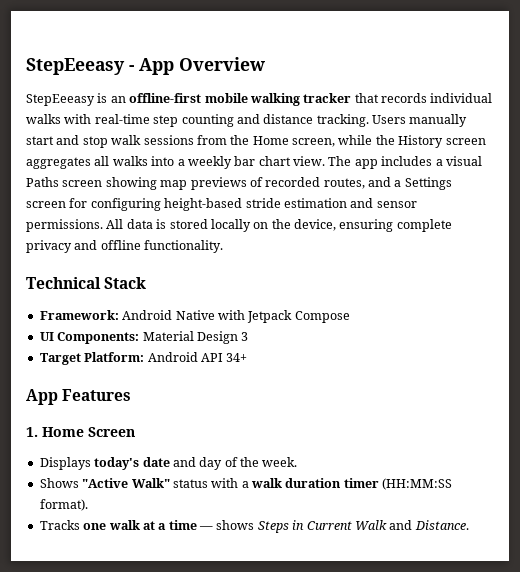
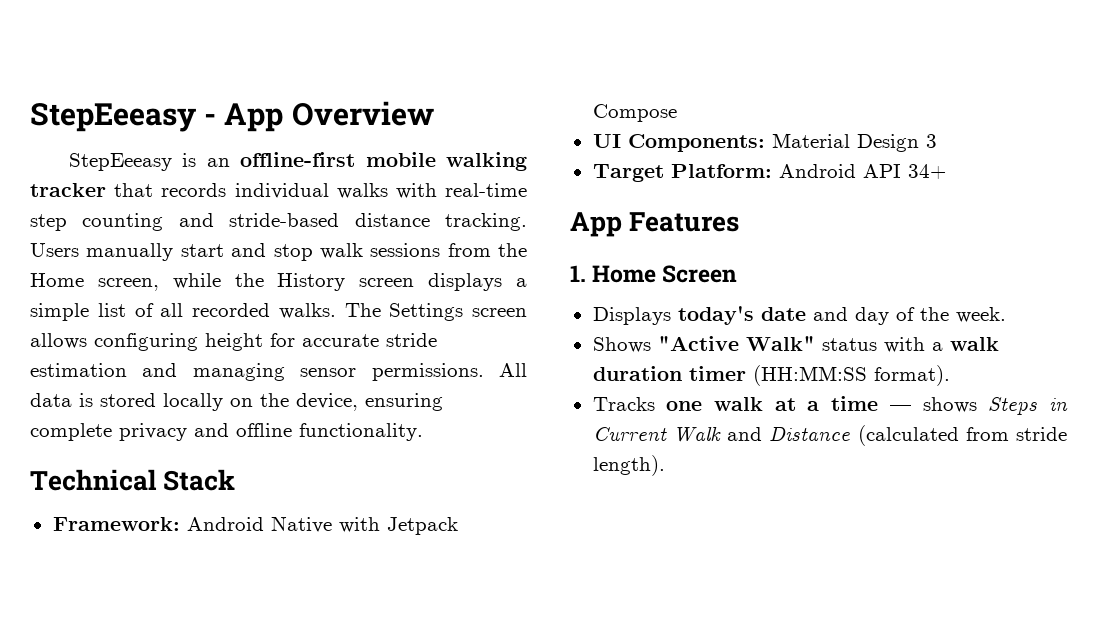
(260, 119) none -> [229,213,340,227] stride-based
[26,156,482,169] [26,177,452,190] [26,198,243,211] aggregates all walks into a weekly bar chart view. The app includes a visual Paths screen showing map previews of recorded routes, and a Settings screen for configuring height-based -> [428,273,527,291] [30,303,527,321] [30,333,379,351] displays a simple list of all recorded walks. The Settings screen allows configuring height for accurate
(374, 203) none -> [192,363,285,381] managing
[414,520,469,530] Distance. -> [769,425,1067,446] [592,455,665,476] Distance (calculated from stride length).

